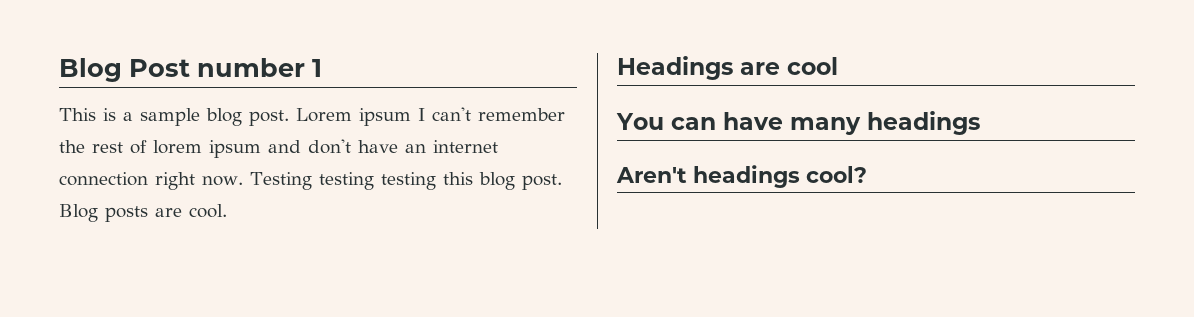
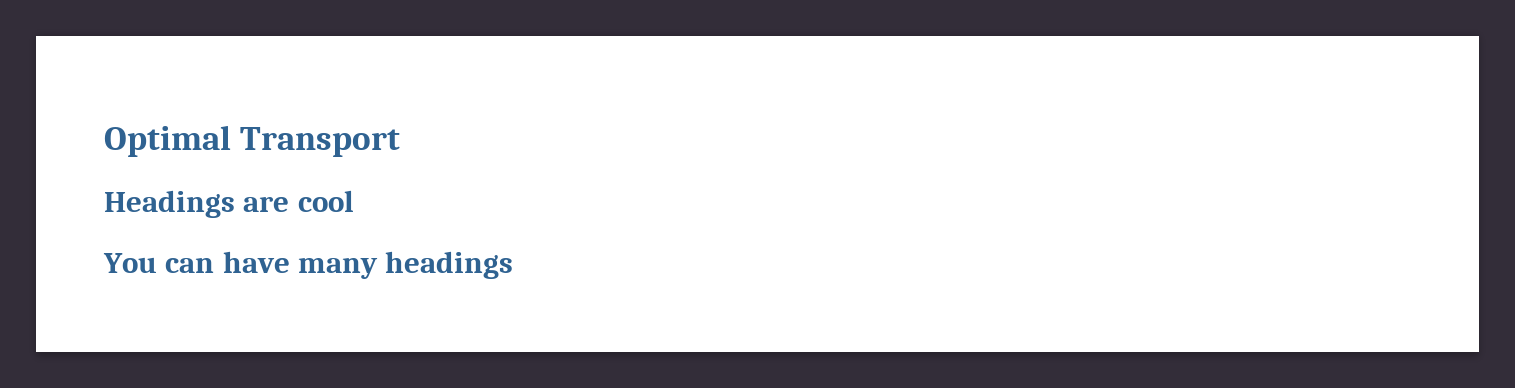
[59,58,322,82] [59,107,565,126] [59,139,498,158] [59,172,562,190] [59,204,227,222] Blog Post number 1 // This is a sample blog post. Lorem ipsum I can't remember the rest of lorem ipsum and don't have an internet connection right now. Testing testing testing this blog post. Blog posts are cool. -> [104,125,401,157] Optimal Transport
[616,165,867,188] // Aren't headings cool? -> (514, 265) none

